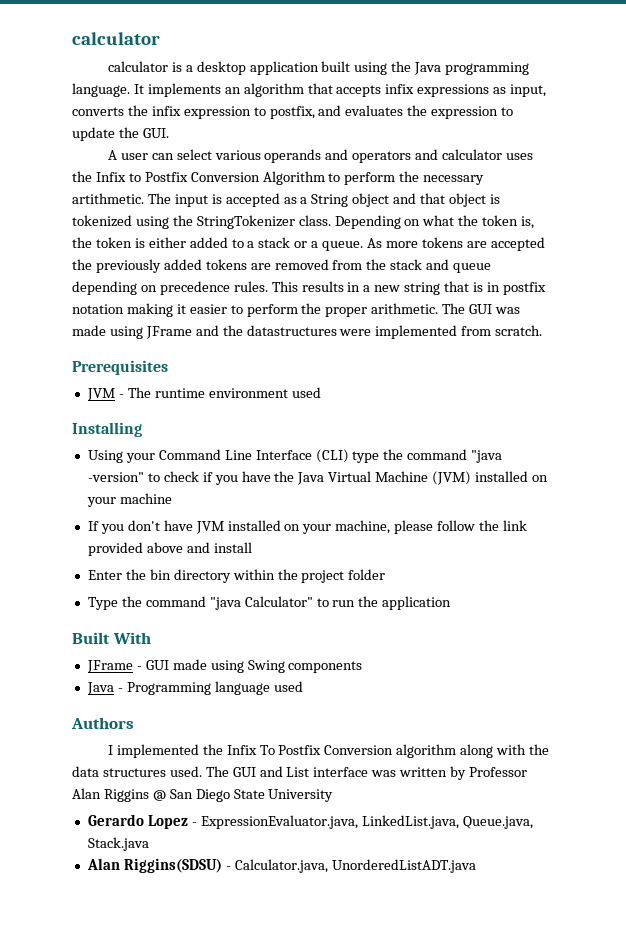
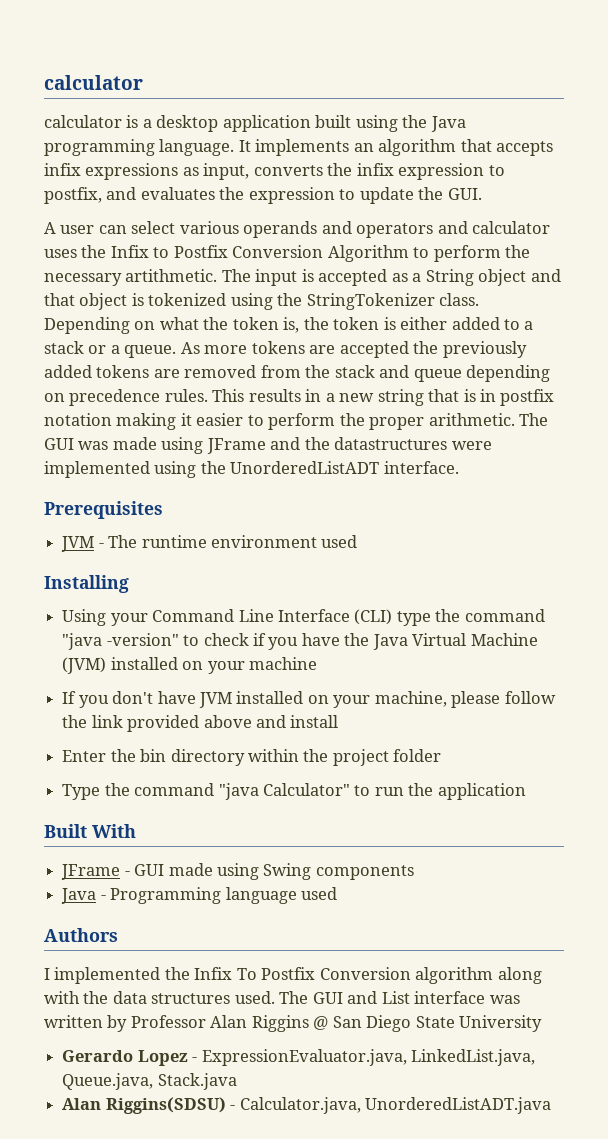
[461,325,543,336] from scratch. -> [154,461,459,478] using the UnorderedListADT interface.

